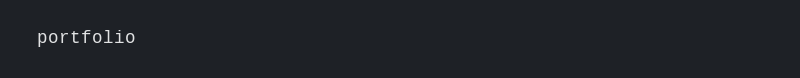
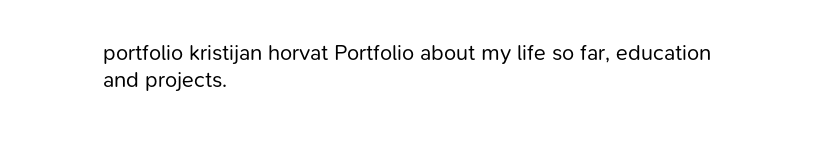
(136, 38) none -> [189,44,711,65] [103,72,227,92] kristijan horvat Portfolio about my life so far, education and projects.

